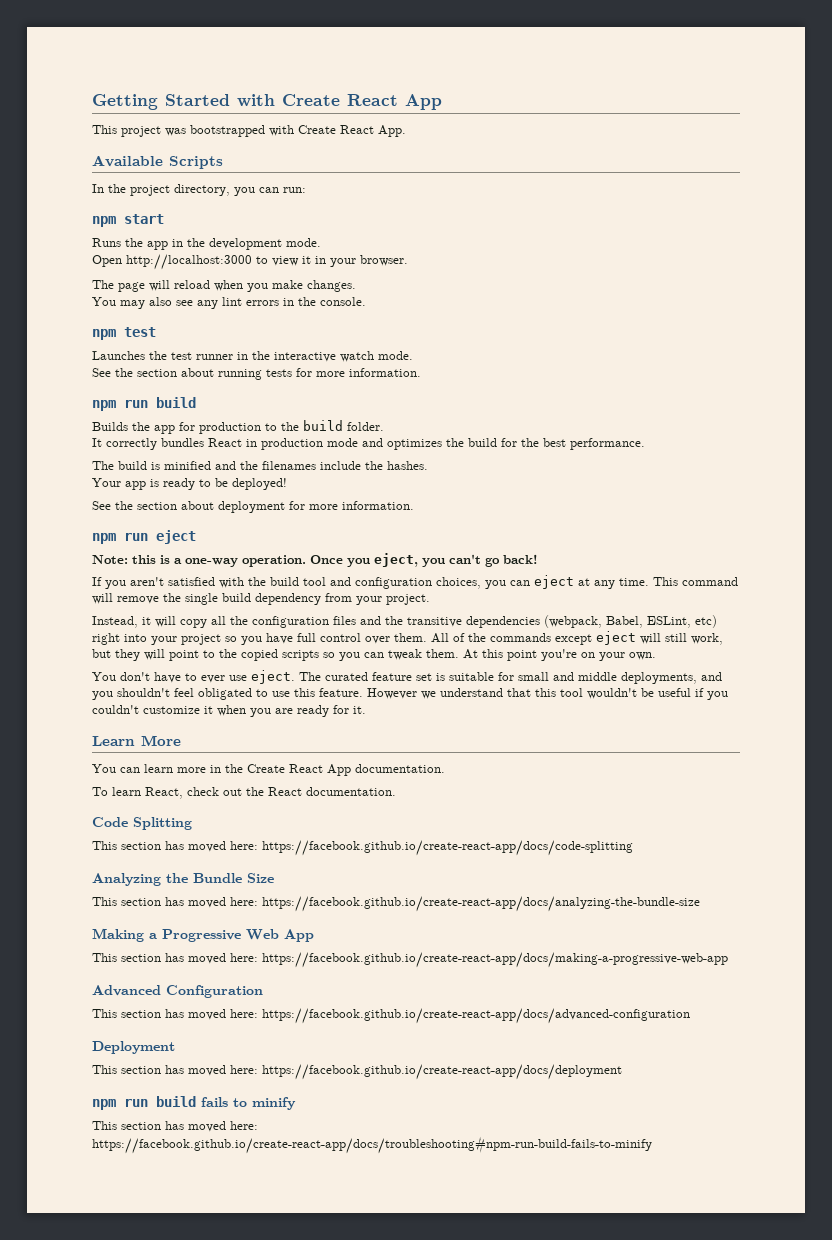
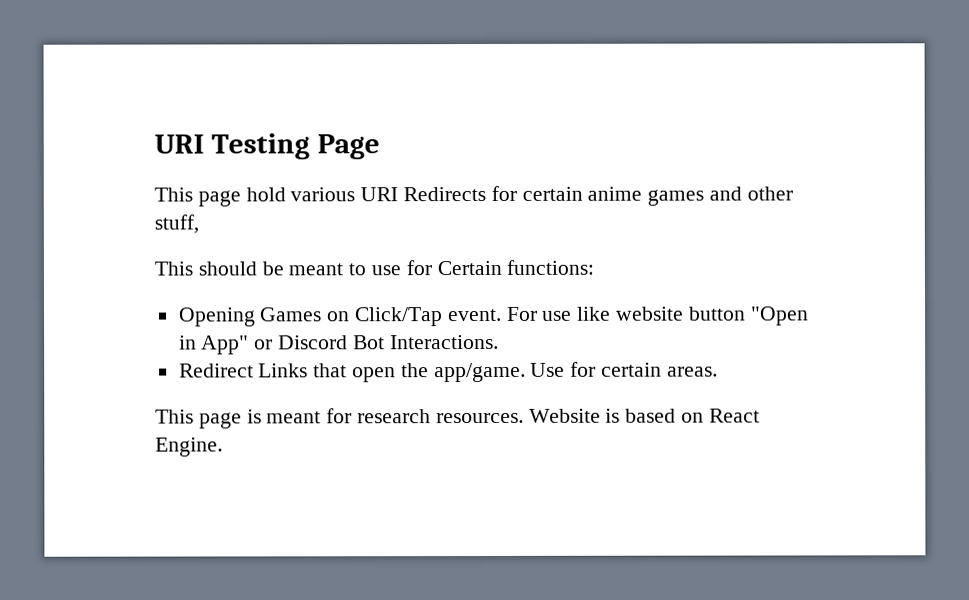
[92,94,442,110] [92,125,406,137] [92,155,223,169] [92,184,306,196] [92,214,164,227] [92,238,321,250] [92,254,408,270] [92,280,356,292] [92,297,366,309] [92,327,156,340] [92,351,413,362] [92,368,421,380] [92,397,196,411] [92,420,384,434] [92,438,645,450] [92,461,428,470] [92,478,287,490] [92,501,414,513] [92,530,196,544] [92,553,538,567] [92,575,738,589] [92,593,430,605] [92,615,717,628] [92,631,723,645] [92,649,656,661] [92,670,722,684] [92,688,728,700] [92,705,366,717] [92,735,181,746] [92,764,445,776] [92,787,396,799] [92,817,192,830] [92,840,633,856] [92,873,274,886] [92,896,700,912] [92,928,314,942] [92,952,728,968] [92,985,263,998] [92,1008,690,1024] [92,1041,175,1054] [92,1064,622,1080] [92,1096,296,1110] [92,1121,258,1132] [92,1136,652,1154] Getting Started with Create React App // This project was bootstrapped with Create React App. // Available Scripts // In the project directory, you can run: // npm start // Runs the app in the development mode. // Open http://localhost:3000 to view it in your browser. // The page will reload when you make changes. // You may also see any lint errors in the console. // npm test // Launches the test runner in the interactive watch mode. // See the section about running tests for more information. // npm run build // Builds the app for production to the build folder. // It correctly bundles React in production mode and optimizes the build for the best performance. // The build is minified and the filenames include the hashes. // Your app is ready to be deployed! // See the section about deployment for more information. // npm run eject // Note: this is a one-way operation. Once you eject, you can't go back! // If you aren't satisfied with the build tool and configuration choices, you can eject at any time. This command will remove the single build dependency from your project. // Instead, it will copy all the configuration files and the transitive dependencies (webpack, Babel, ESLint, etc) right into your project so you have full control over them. All of the commands except eject will still work, but they will point to the copied scripts so you can tweak them. At this point you're on your own. // You don't have to ever use eject. The curated feature set is suitable for small and middle deployments, and you shouldn't feel obligated to use this feature. However we understand that this tool wouldn't be useful if you couldn't customize it when you are ready for it. // Learn More // You can learn more in the Create React App documentation. // To learn React, check out the React documentation. // Code Splitting // This section has moved here: https://facebook.github.io/create-react-app/docs/code-splitting // Analyzing the Bundle Size // This section has moved here: https://facebook.github.io/create-react-app/docs/analyzing-the-bundle-size // Making a Progressive Web App // This section has moved here: https://facebook.github.io/create-react-app/docs/making-a-progressive-web-app // Advanced Configuration // This section has moved here: https://facebook.github.io/create-react-app/docs/advanced-configuration // Deployment // This section has moved here: https://facebook.github.io/create-react-app/docs/deployment // npm run build fails to minify // This section has moved here: https://facebook.github.io/create-react-app/docs/troubleshooting#npm-run-build-fails-to-minify -> [154,133,380,160] [154,185,793,207] [154,214,199,234] [154,259,595,276] [178,306,809,327] [178,334,499,355] [178,361,718,383] [155,408,760,429] [155,437,223,457] URI Testing Page // This page hold various URI Redirects for certain anime games and other stuff, // This should be meant to use for Certain functions: // Opening Games on Click/Tap event. For use like website button "Open in App" or Discord Bot Interactions. // Redirect Links that open the app/game. Use for certain areas. // This page is meant for research resources. Website is based on React Engine.

